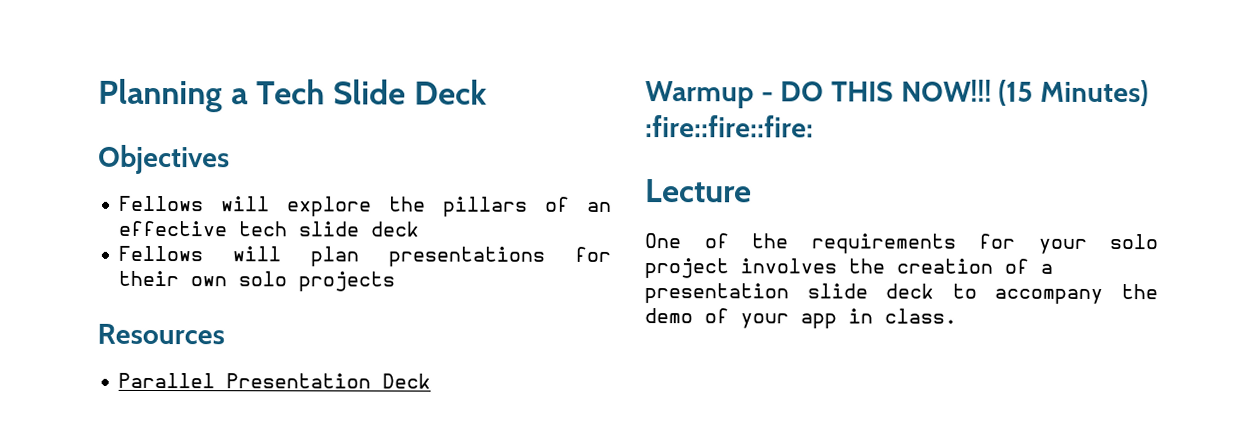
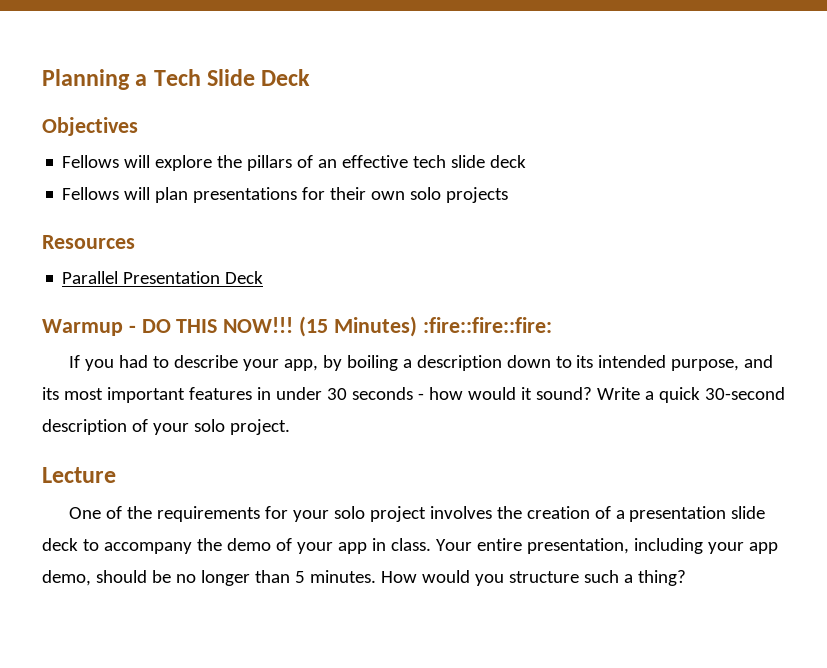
(814, 126) none -> [68,355,774,371] [42,387,785,403] [42,419,290,435] // If you had to describe your app, by boiling a description down to its intended purpose, and its most important features in under 30 seconds - how would it sound? Write a quick 30-second description of your solo project.
(957, 316) none -> [435,538,778,554] [42,570,686,586] Your entire presentation, including your app demo, should be no longer than 5 minutes. How would you structure such a thing?

